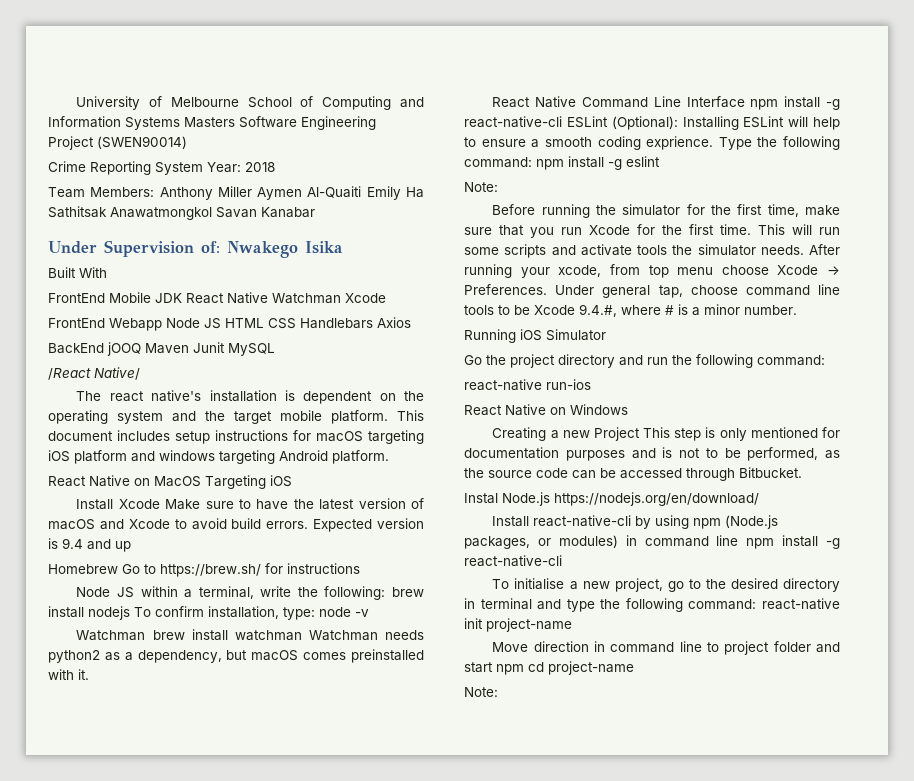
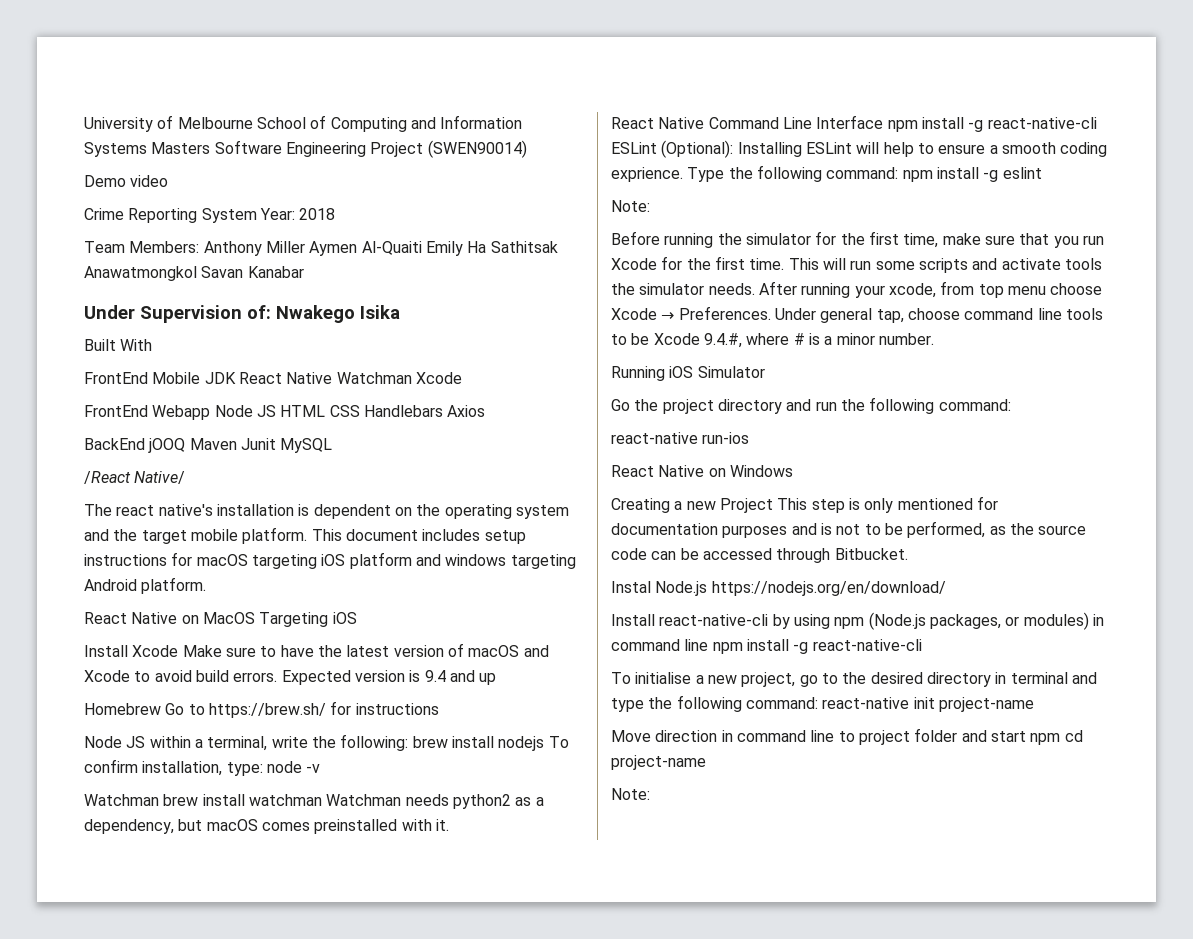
(187, 142) none -> [84,175,169,187] // Demo video

